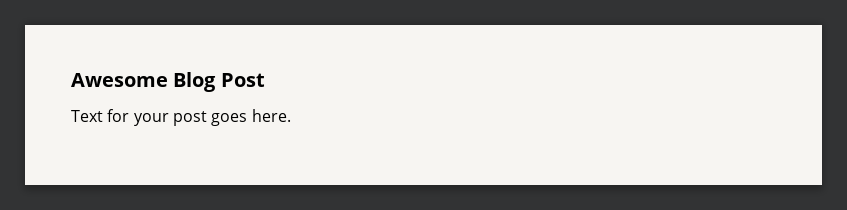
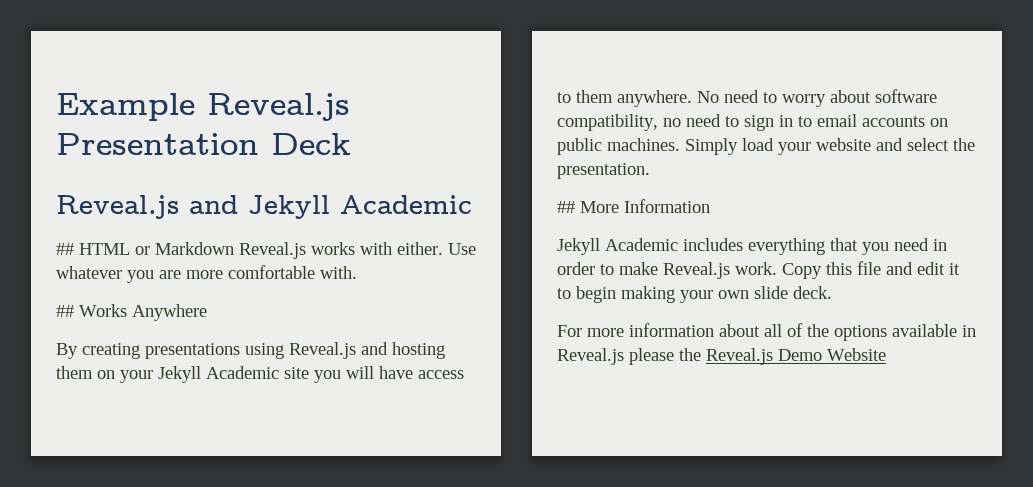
[71,72,265,92] [71,109,291,126] Awesome Blog Post // Text for your post goes here. -> [56,93,350,121] [56,133,351,155] [56,195,472,219] [56,242,476,259] [56,265,357,283] [56,304,207,321] [56,342,445,359] [56,366,464,383] [557,89,937,107] [557,114,948,131] [557,138,975,155] [557,163,650,179] [557,199,710,213] [557,238,947,255] [557,261,960,279] [557,286,832,303] [557,323,976,341] [557,348,886,365] Example Reveal.js Presentation Deck // Reveal.js and Jekyll Academic // ## HTML or Markdown Reveal.js works with either. Use whatever you are more comfortable with. // ## Works Anywhere // By creating presentations using Reveal.js and hosting them on your Jekyll Academic site you will have access to them anywhere. No need to worry about software compatibility, no need to sign in to email accounts on public machines. Simply load your website and select the presentation. // ## More Information // Jekyll Academic includes everything that you need in order to make Reveal.js work. Copy this file and edit it to begin making your own slide deck. // For more information about all of the options available in Reveal.js please the Reveal.js Demo Website

